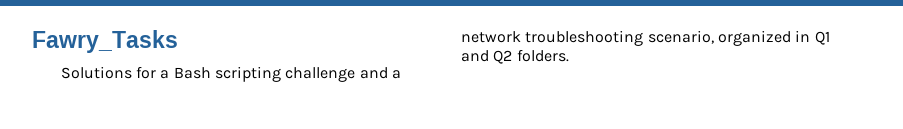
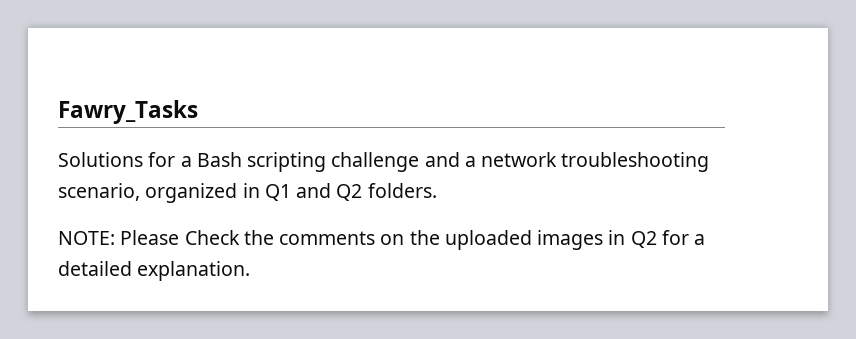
(569, 55) none -> [58,230,706,250] [58,261,251,281] // NOTE: Please Check the comments on the uploaded images in Q2 for a detailed explanation.

